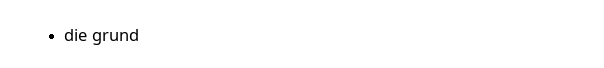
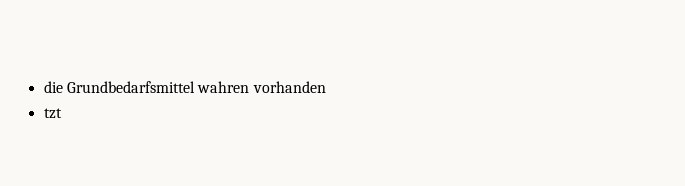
[91,29,139,45] grund -> [66,81,326,93] [43,108,62,119] Grundbedarfsmittel wahren vorhanden // tzt

